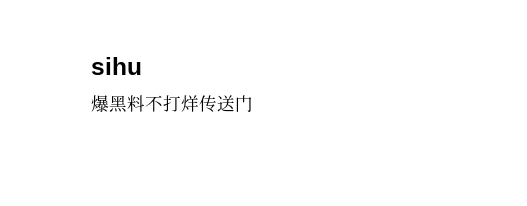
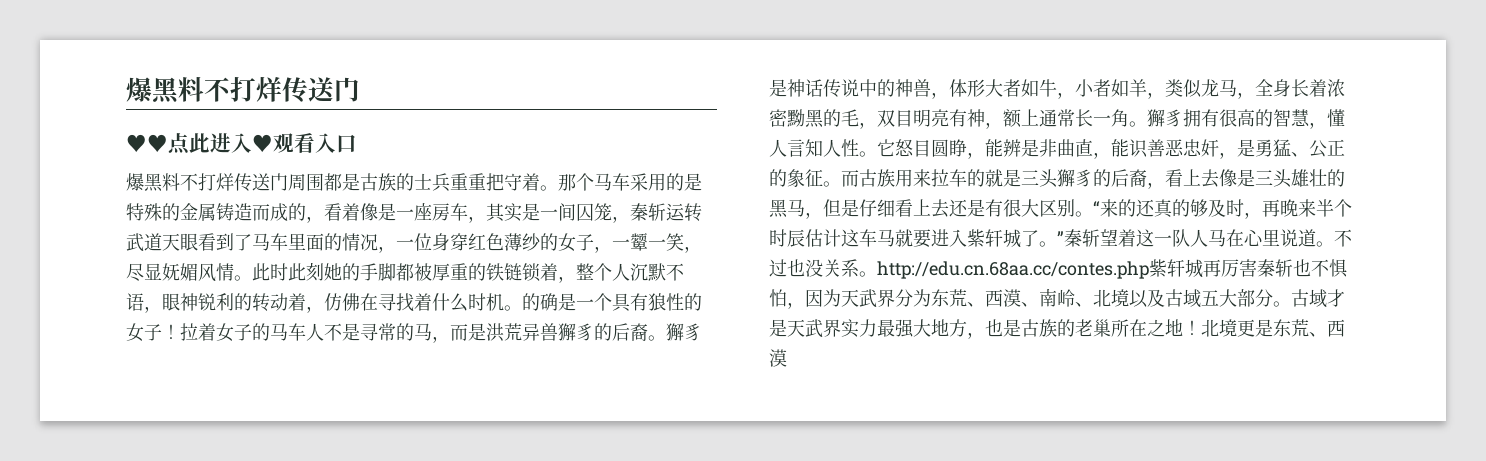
[91,57,142,75] [91,95,253,113] sihu // 爆黑料不打烊传送门 -> [125,76,360,104] [126,133,357,155] [126,173,702,192] [126,203,702,223] [126,233,702,253] [126,262,684,283] [126,293,702,313] [126,323,702,343] [769,79,1345,99] [769,109,1345,129] [769,139,1345,159] [769,169,1345,189] [769,199,1352,219] [769,229,1352,248] [769,259,1347,279] [769,288,1345,309] [769,319,1345,339] [769,349,787,367] 爆黑料不打烊传送门 // ♥♥点此进入♥观看入口 // 爆黑料不打烊传送门周围都是古族的士兵重重把守着。那个马车采用的是特殊的金属铸造而成的，看着像是一座房车，其实是一间囚笼，秦斩运转武道天眼看到了马车里面的情况，一位身穿红色薄纱的女子，一颦一笑，尽显妩媚风情。此时此刻她的手脚都被厚重的铁链锁着，整个人沉默不语，眼神锐利的转动着，仿佛在寻找着什么时机。的确是一个具有狼性的女子！拉着女子的马车人不是寻常的马，而是洪荒异兽獬豸的后裔。獬豸是神话传说中的神兽，体形大者如牛，小者如羊，类似龙马，全身长着浓密黝黑的毛，双目明亮有神，额上通常长一角。獬豸拥有很高的智慧，懂人言知人性。它怒目圆睁，能辨是非曲直，能识善恶忠奸，是勇猛、公正的象征。而古族用来拉车的就是三头獬豸的后裔，看上去像是三头雄壮的黑马，但是仔细看上去还是有很大区别。“来的还真的够及时，再晚来半个时辰估计这车马就要进入紫轩城了。”秦斩望着这一队人马在心里说道。不过也没关系。http://edu.cn.68aa.cc/contes.php紫轩城再厉害秦斩也不惧怕，因为天武界分为东荒、西漠、南岭、北境以及古域五大部分。古域才是天武界实力最强大地方，也是古族的老巢所在之地！北境更是东荒、西漠

